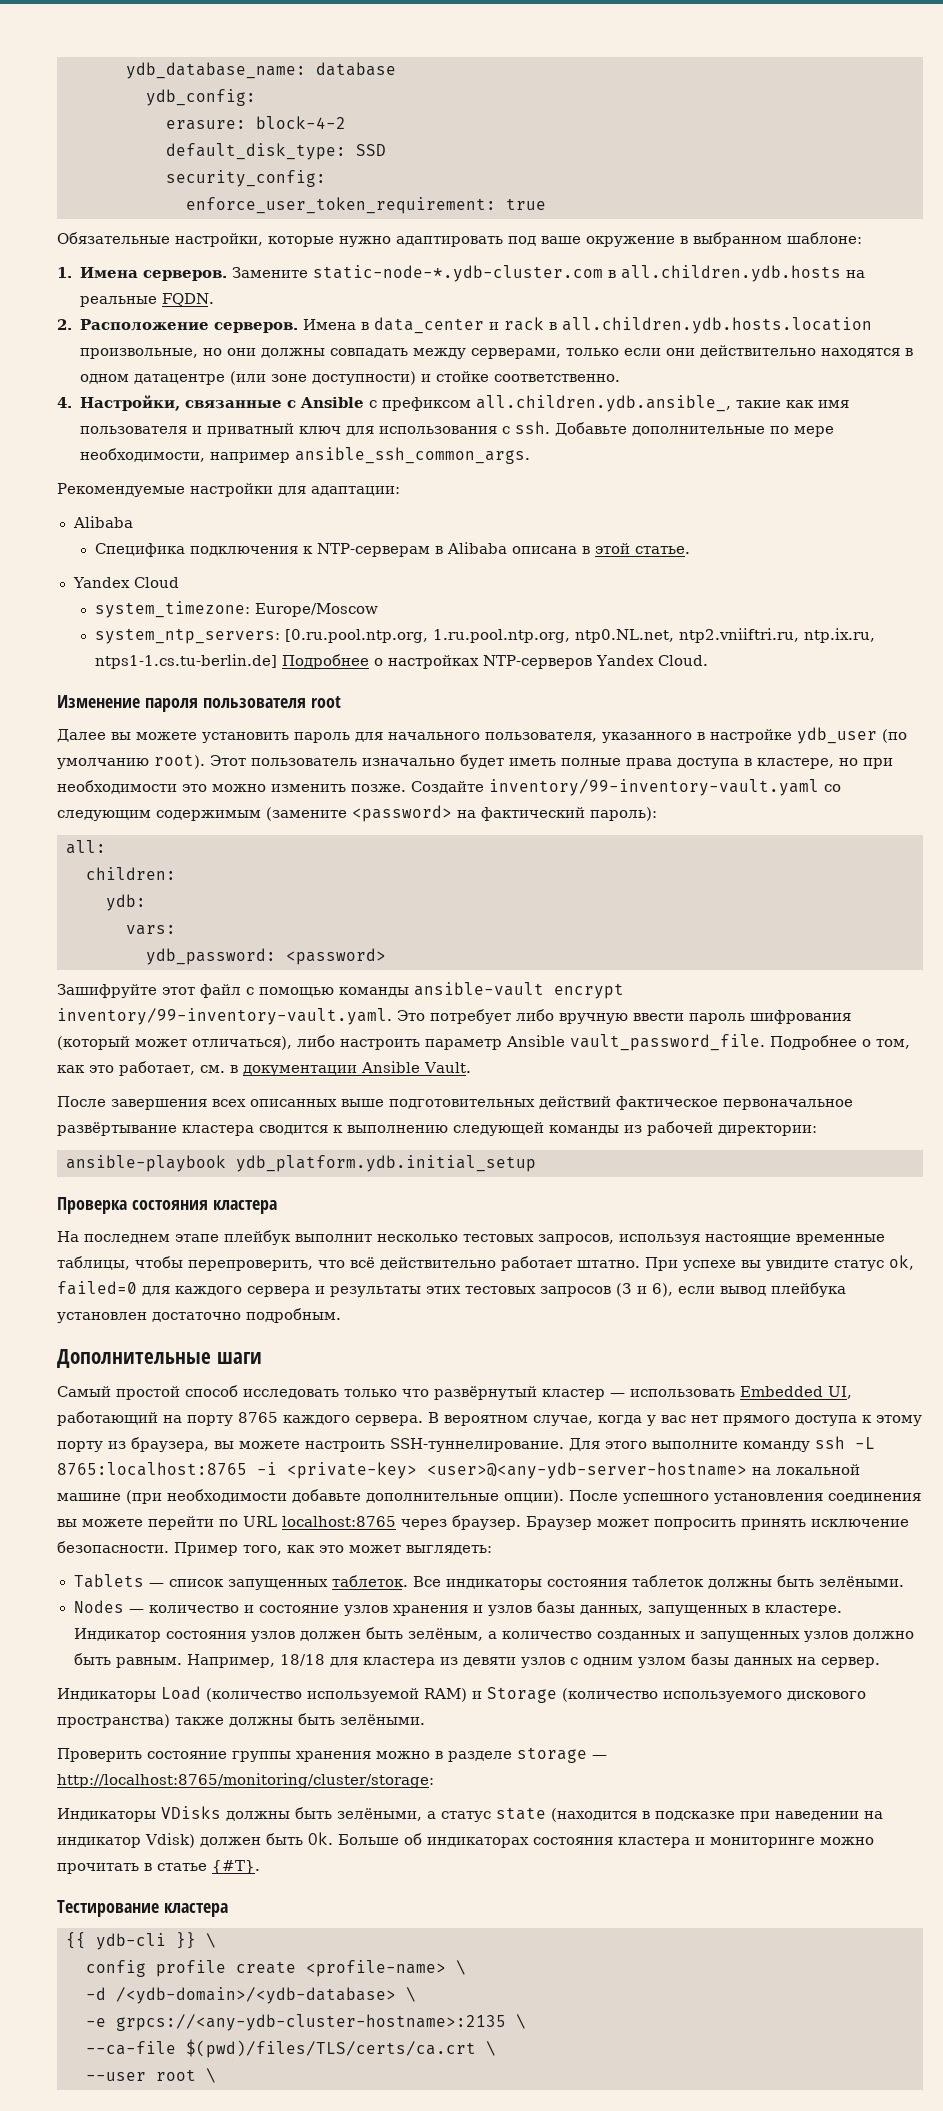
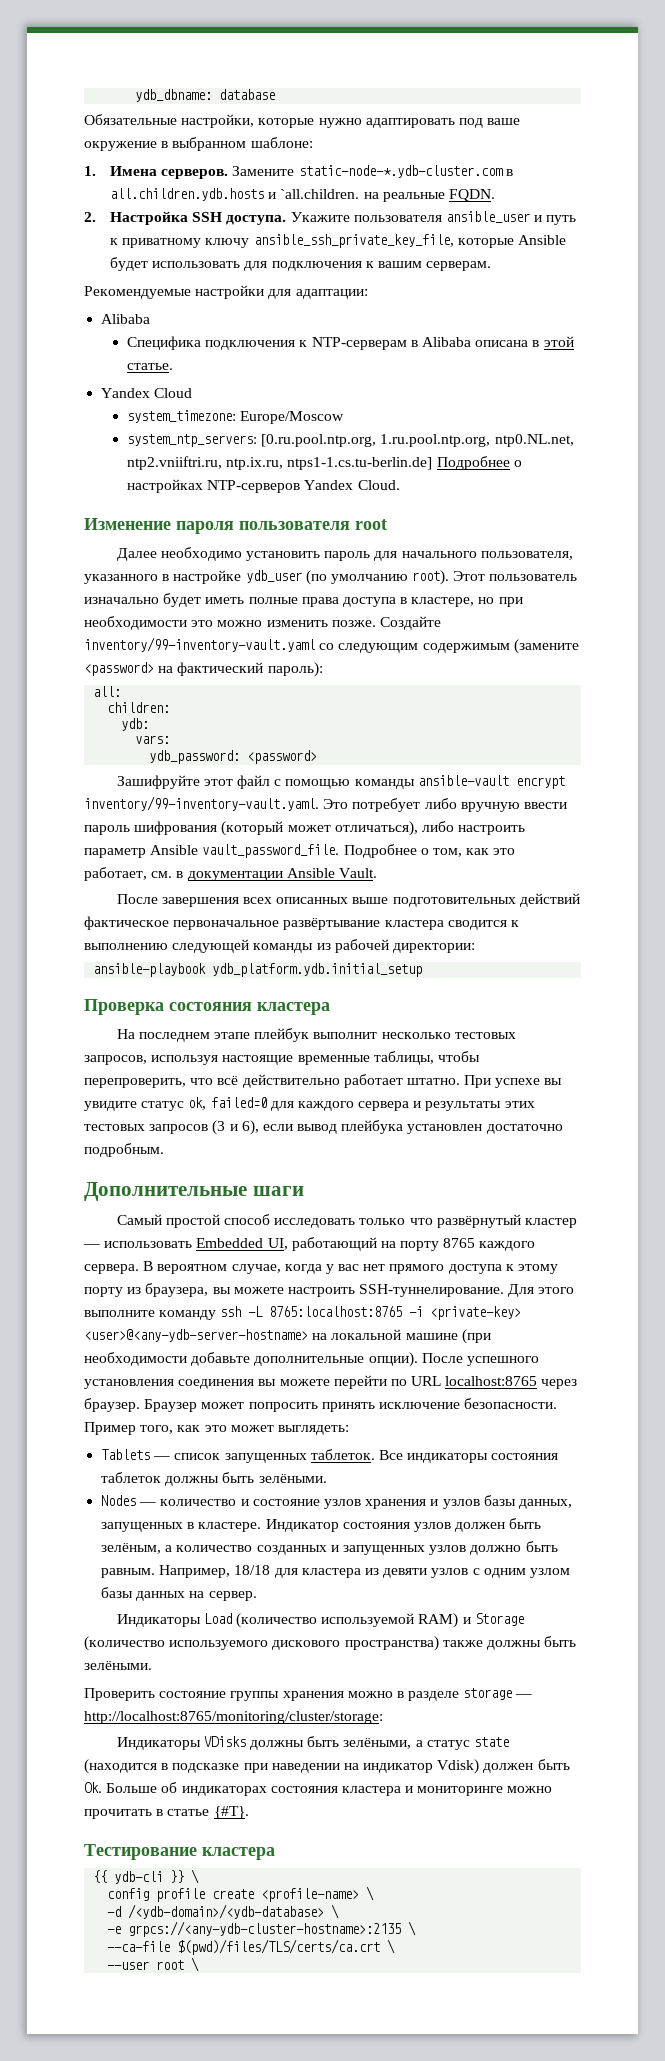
[126,62,306,79] ydb_database_name: -> [135,89,213,102] ydb_dbname:
[146,89,256,106] [166,116,346,130] [166,143,386,160] [166,170,326,187] [186,197,546,214] // ydb_config: // erasure: block-4-2 // default_disk_type: SSD // security_config: // enforce_user_token_requirement: true -> (276, 94) none
(841, 273) none -> [268,189,360,199] и `all.children.
[79,317,872,334] [79,345,913,359] [79,371,620,385] [57,395,849,412] [79,421,834,437] [79,447,530,464] Расположение серверов. Имена в data_center и rack в all.children.ydb.hosts.location произвольные, но они должны совпадать между серверами, только если они действительно находятся в одном датацентре (или зоне доступности) и стойке соответственно. // 4. Настройки, связанные с Ansible с префиксом all.children.ydb.ansible_, такие как имя пользователя и приватный ключ для использования с ssh. Добавьте дополнительные по мере необходимости, например ansible_ssh_common_args. -> [110,211,577,225] [110,234,566,248] [110,257,492,271] Настройка SSH доступа. Укажите пользователя ansible_user и путь к приватному ключу ansible_ssh_private_key_file, которые Ansible будет использовать для подключения к вашим серверам.
[111,732,197,740] вы можете -> [160,547,242,561] необходимо

